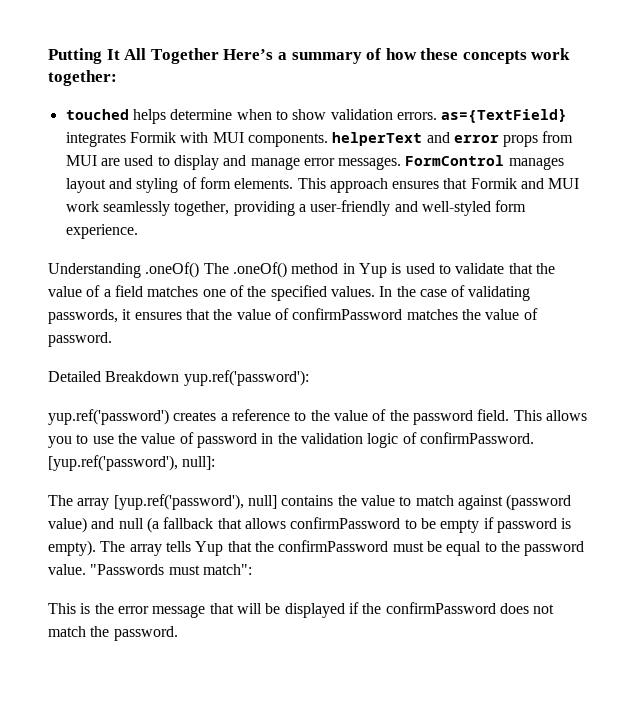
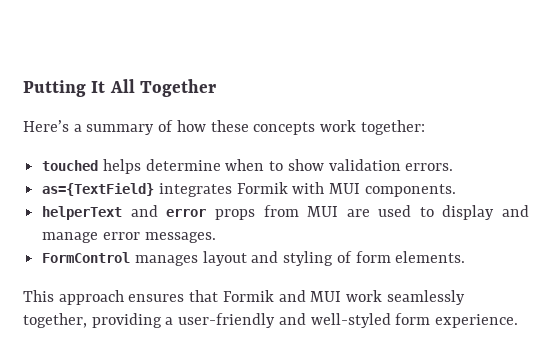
(219, 56) none -> (216, 88) //
(437, 116) none -> (454, 167) //
(328, 140) none -> (456, 190) //
(402, 163) none -> (216, 237) //
(294, 183) none -> (466, 257) //
[48,262,555,278] [48,285,531,301] [48,308,538,324] [48,332,112,347] [48,370,309,386] [48,409,587,425] [48,432,534,448] [48,455,216,471] [48,494,572,510] [48,517,572,533] [48,540,585,556] [48,564,252,575] [48,602,555,618] [48,626,178,641] // Understanding .oneOf() The .oneOf() method in Yup is used to validate that the value of a field matches one of the specified values. In the case of validating passwords, it ensures that the value of confirmPassword matches the value of password. // Detailed Breakdown yup.ref('password'): // yup.ref('password') creates a reference to the value of the password field. This allows you to use the value of password in the validation logic of confirmPassword. [yup.ref('password'), null]: // The array [yup.ref('password'), null] contains the value to match against (password value) and null (a fallback that allows confirmPassword to be empty if password is empty). The array tells Yup that the confirmPassword must be equal to the password value. "Passwords must match": // This is the error message that will be displayed if the confirmPassword does not match the password. -> (519, 321) none

